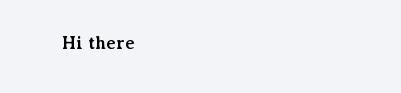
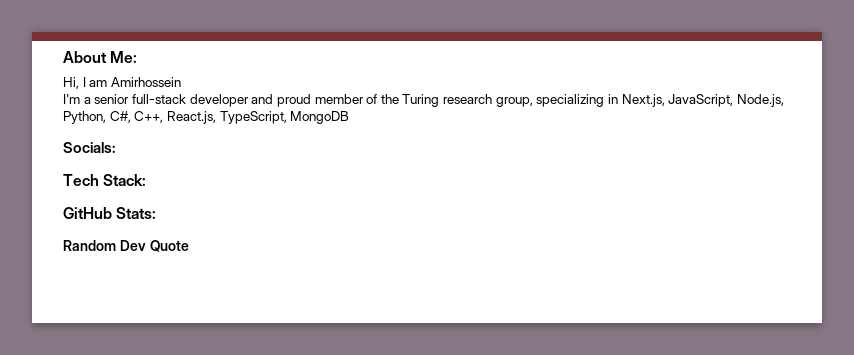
[62,36,135,49] Hi there -> [63,51,138,63] [63,77,181,89] [63,94,784,107] [63,111,350,124] [63,142,116,153] [63,174,147,186] [63,207,157,219] [63,240,189,252] About Me: // Hi, I am Amirhossein // I'm a senior full-stack developer and proud member of the Turing research group, specializing in Next.js, JavaScript, Node.js, Python, C#, C++, React.js, TypeScript, MongoDB // Socials: // Tech Stack: // GitHub Stats: // Random Dev Quote

